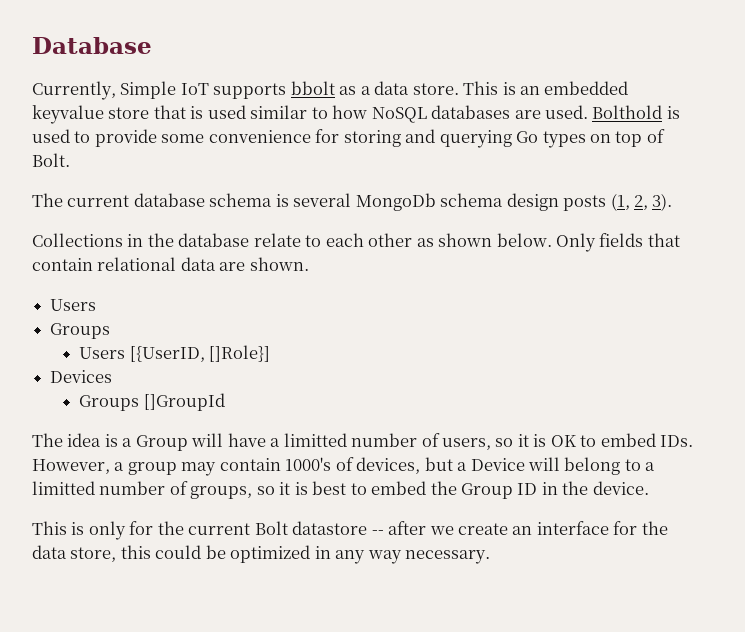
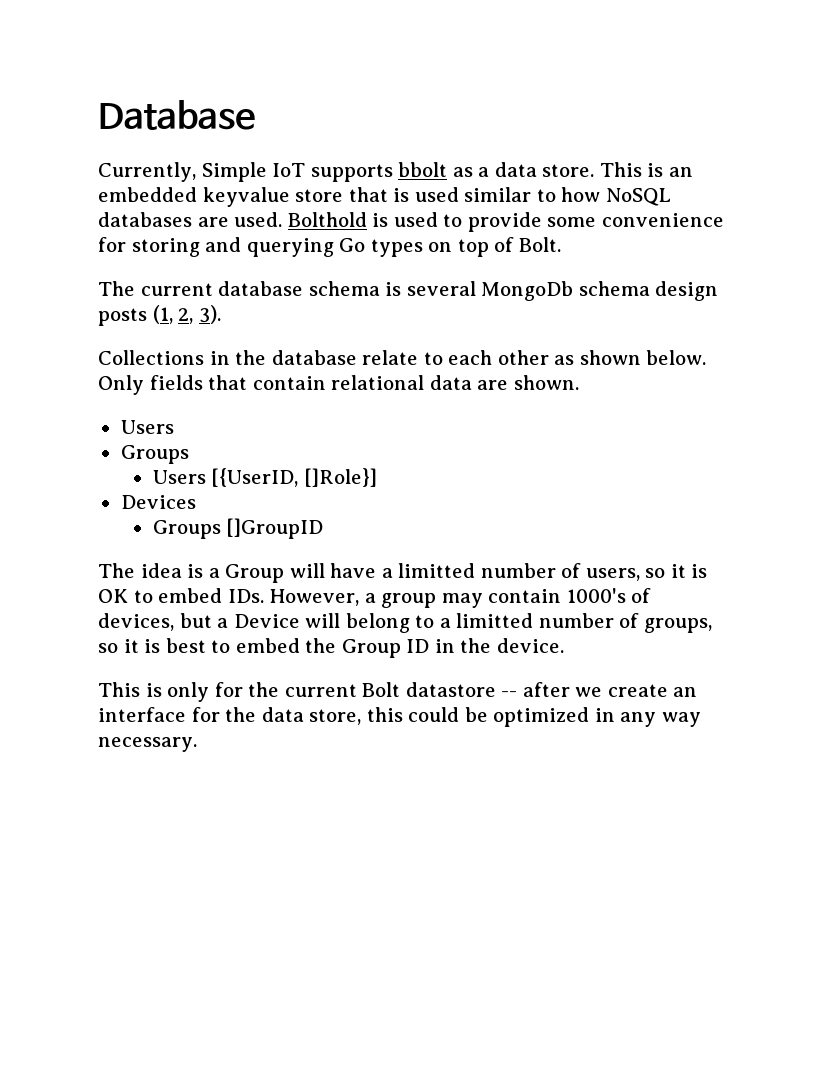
[143,393,225,411] []GroupId -> [226,518,324,539] []GroupID

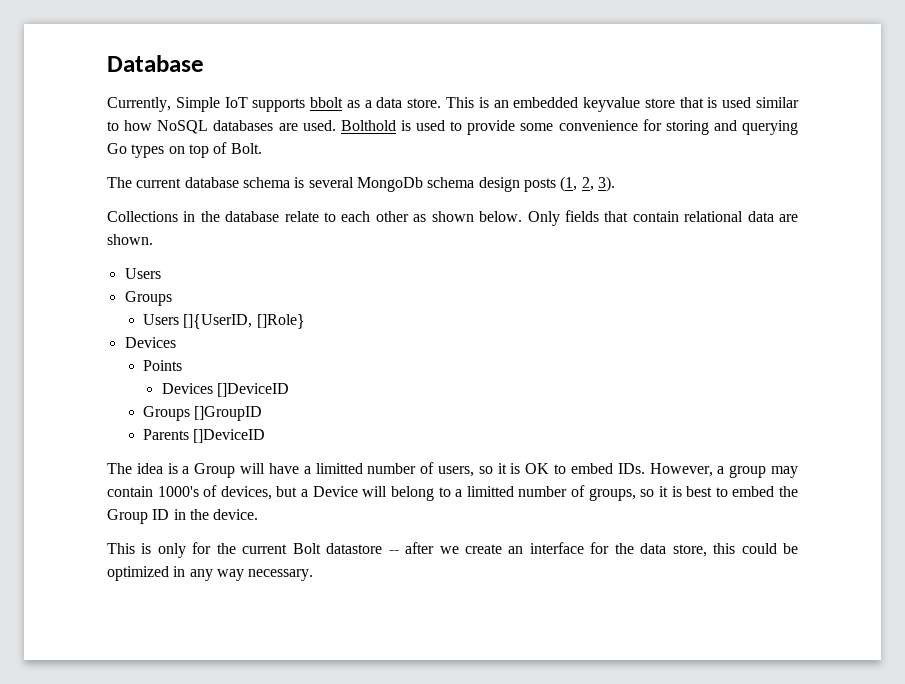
[211,468,377,487] [120,495,196,509] [{UserID, []Role}] // Devices -> [183,314,305,329] [124,337,176,348] [143,360,183,371] [161,383,289,397] []{UserID, []Role} // Devices // Points // Devices []DeviceID
(324, 528) none -> [143,429,266,443] // Parents []DeviceID

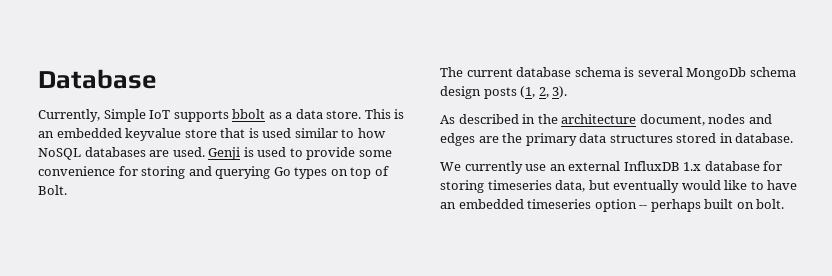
[340,120,396,131] Bolthold -> [208,147,241,160] Genji
[107,210,798,226] [107,234,153,245] [124,268,161,279] [124,291,172,306] [143,314,305,329] [124,337,176,348] [143,360,183,371] [161,383,289,397] [143,406,263,421] [143,429,266,443] [107,462,799,478] [107,485,798,501] [107,509,259,524] [107,542,799,558] [107,566,314,581] Collections in the database relate to each other as shown below. Only fields that contain relational data are shown. // Users // Groups // Users []{UserID, []Role} // Devices // Points // Devices []DeviceID // Groups []GroupID // Parents []DeviceID // The idea is a Group will have a limitted number of users, so it is OK to embed IDs. However, a group may contain 1000's of devices, but a Device will belong to a limitted number of groups, so it is best to embed the Group ID in the device. // This is only for the current Bolt datastore -- after we create an interface for the data store, this could be optimized in any way necessary. -> [440,114,772,126] [440,133,794,146] [440,161,783,174] [440,180,798,193] [440,199,785,212] As described in the architecture document, nodes and edges are the primary data structures stored in database. // We currently use an external InfluxDB 1.x database for storing timeseries data, but eventually would like to have an embedded timeseries option -- perhaps built on bolt.

